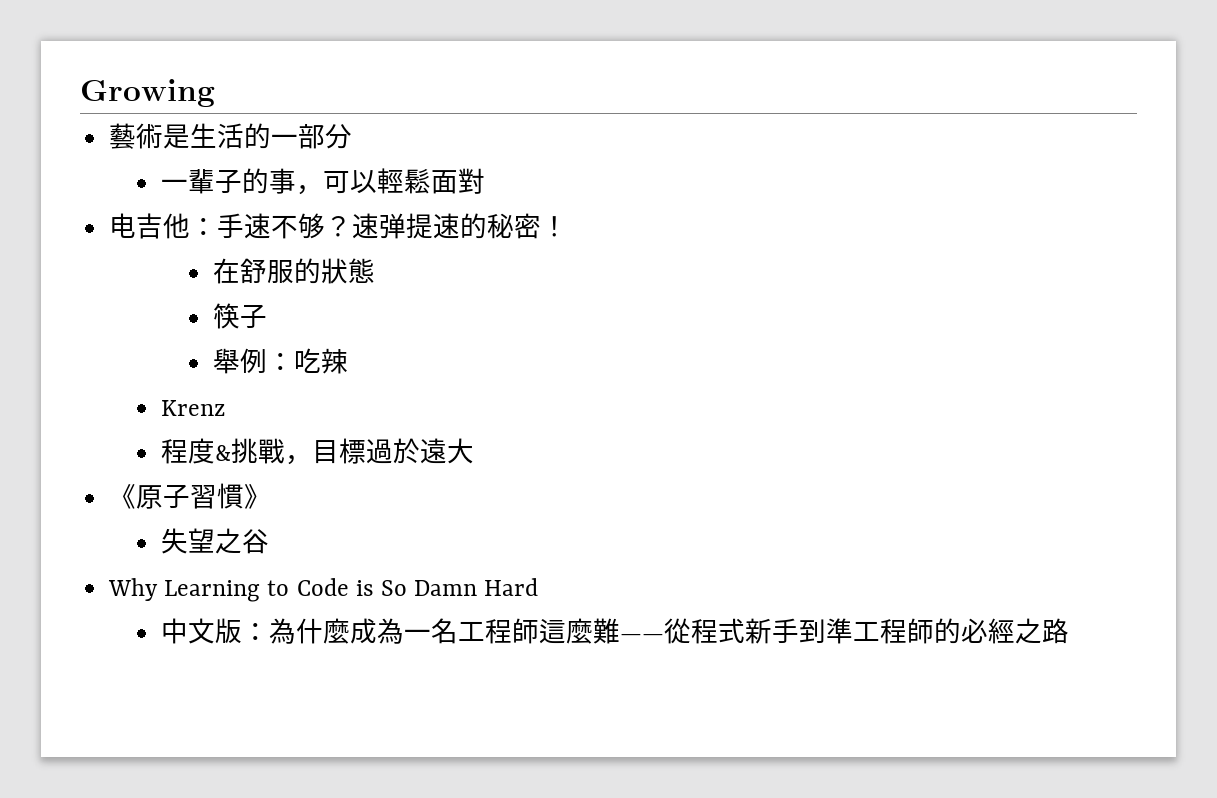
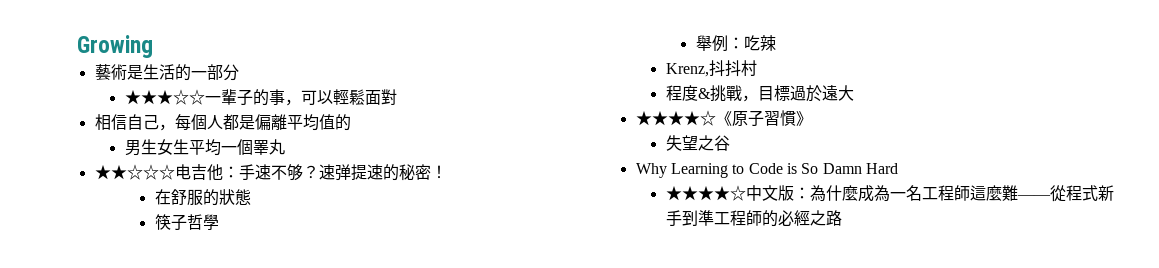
(353, 136) none -> [124,89,205,105] ★★★☆☆
(486, 181) none -> [94,114,351,131] [124,139,285,156] [94,164,175,180] 相信自己，每個人都是偏離平均值的 // 男生女生平均一個睪丸 // ★★☆☆☆
(268, 316) none -> [186,214,219,230] 哲學
[161,400,226,416] Krenz -> [665,60,757,77] Krenz,抖抖村
(475, 451) none -> [635,110,716,126] ★★★★☆
(539, 587) none -> [665,185,746,201] ★★★★☆

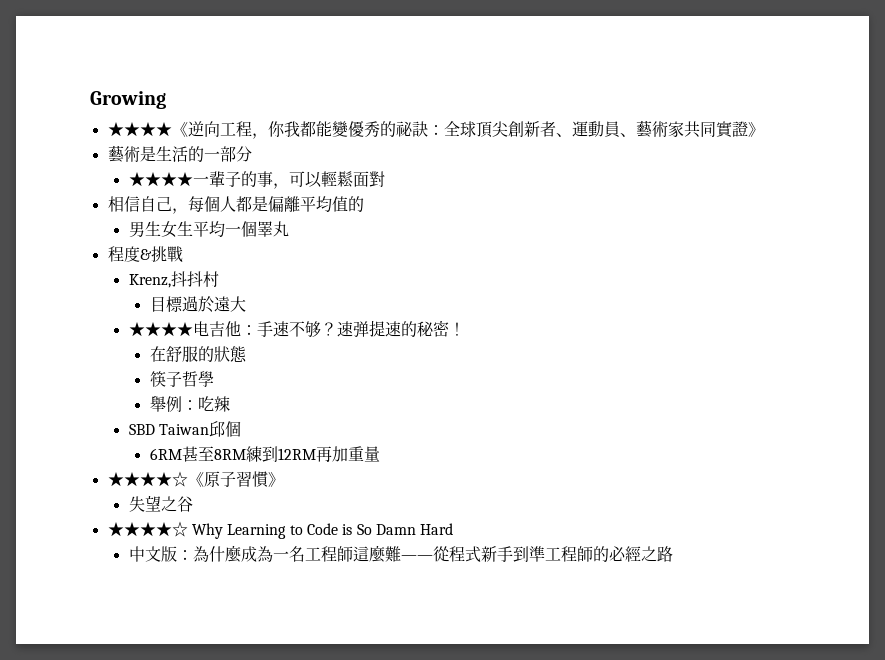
(153, 46) none -> [107,120,764,139] // ★★★★《逆向工程，你我都能變優秀的祕訣：全球頂尖創新者、運動員、藝術家共同實證》
[124,89,205,105] ★★★☆☆ -> [128,172,193,187] ★★★★
[94,164,175,180] ★★☆☆☆ -> [107,246,183,263] [128,271,219,288] [149,296,246,313] [128,322,193,337] 程度&挑戰 // Krenz,抖抖村 // 目標過於遠大 // ★★★★
[665,60,757,77] [665,85,854,102] Krenz,抖抖村 // 程度&挑戰，目標過於遠大 -> [128,421,241,437] [149,446,380,462] SBD Taiwan邱個 // 6RM甚至8RM練到12RM再加重量
(730, 143) none -> [107,521,188,537] ★★★★☆
[665,185,746,201] ★★★★☆ -> (454, 529) none

